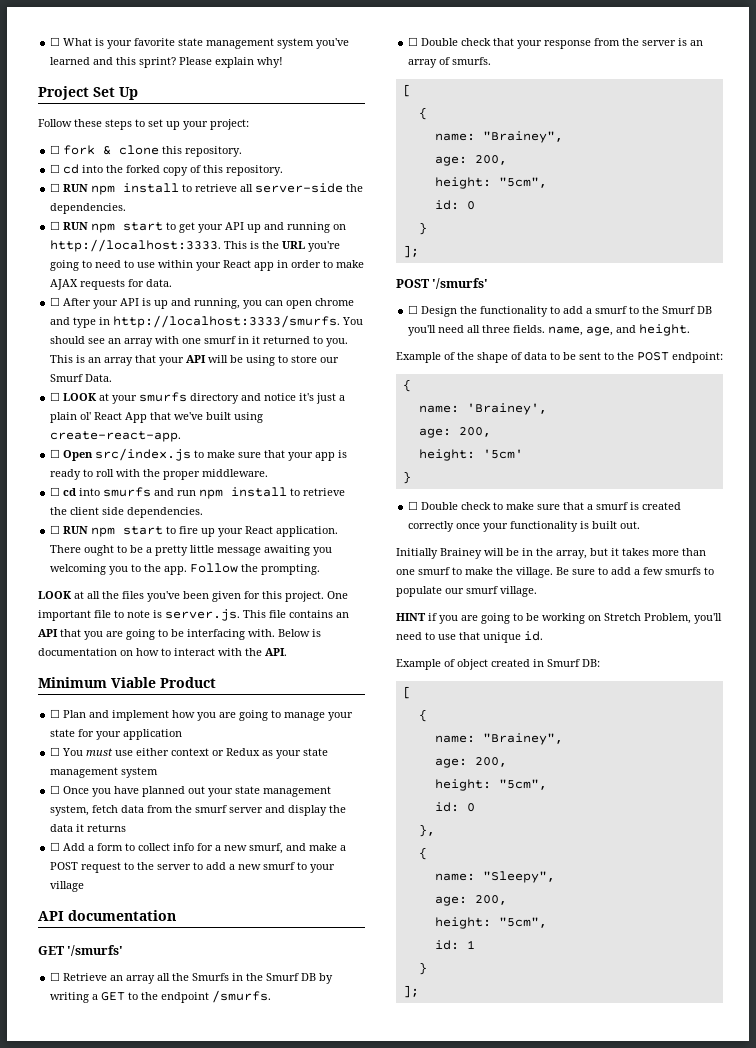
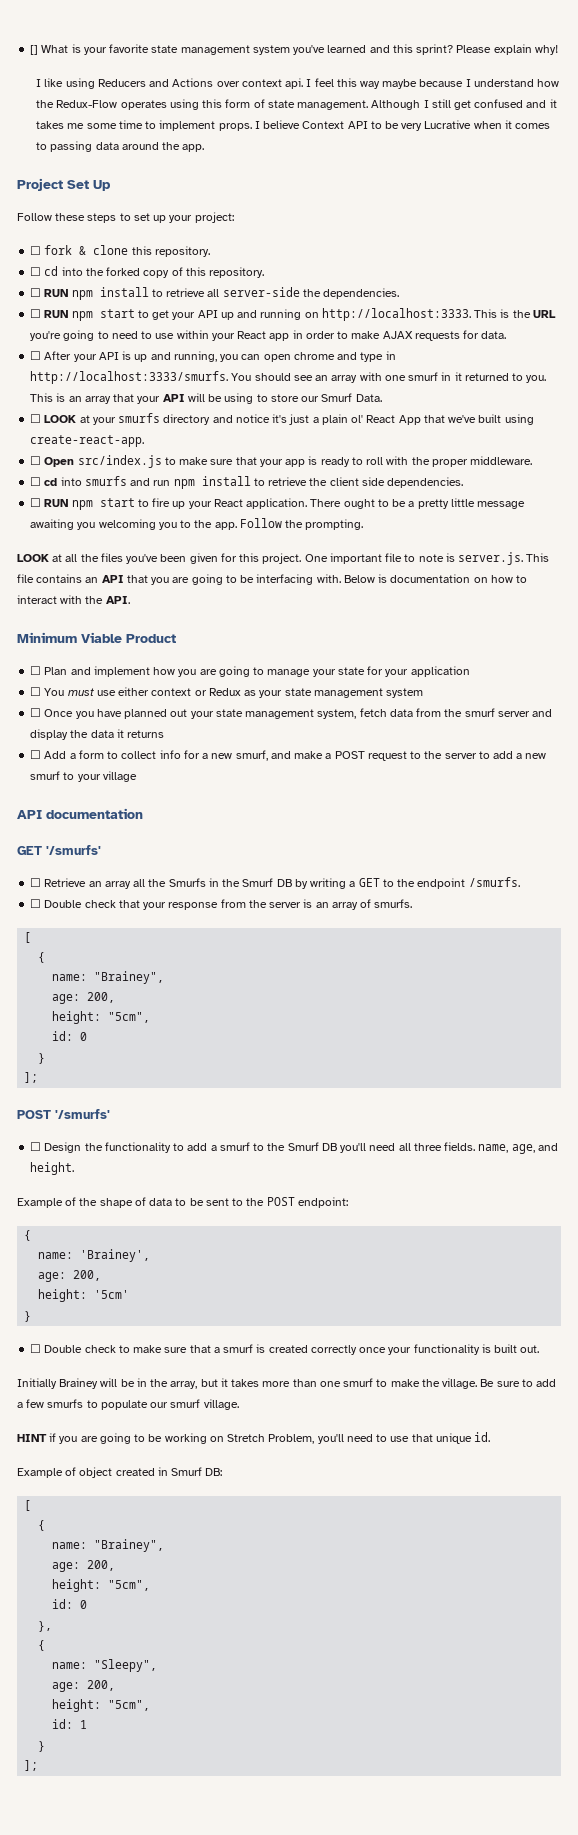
[50,37,61,46] ☐ -> [30,45,39,55] []
(284, 62) none -> [36,78,560,89] [36,99,557,110] [36,120,551,131] [36,141,205,152] // I like using Reducers and Actions over context api. I feel this way maybe because I understand how the Redux-Flow operates using this form of state management. Although I still get confused and it takes me some time to implement props. I believe Context API to be very Lucrative when it comes to passing data around the app.

